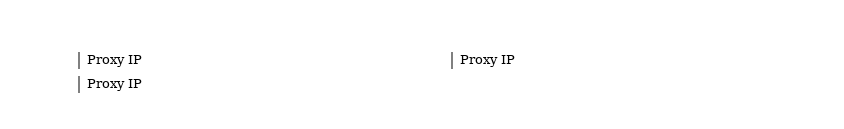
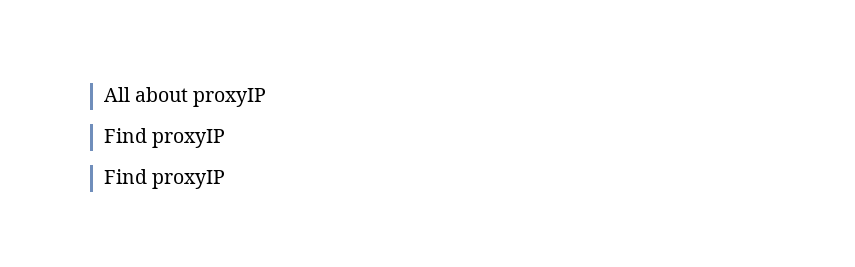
[87,55,143,67] [87,79,143,91] [460,55,516,67] Proxy IP // Proxy IP // Proxy IP -> [103,87,267,107] [103,128,225,148] [103,169,225,189] All about proxyIP // Find proxyIP // Find proxyIP

